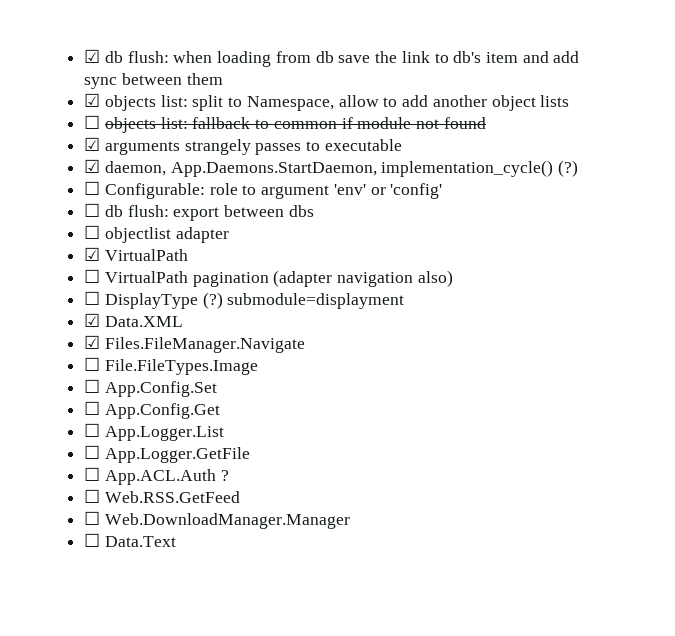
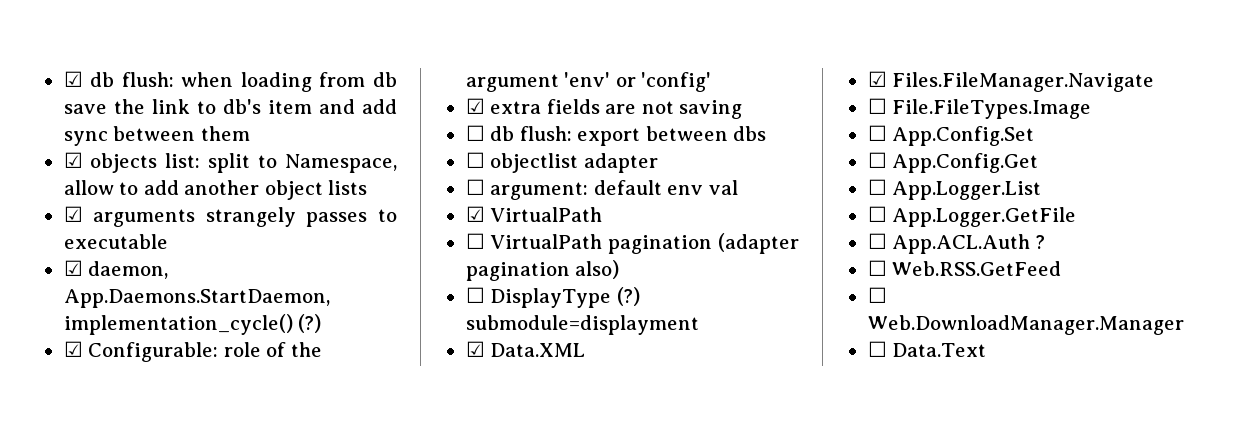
[84,115,486,133] // ☐ objects list: fallback to common if module not found -> (368, 187) none
[84,181,101,195] ☐ -> [63,341,83,357] ☑
[242,185,257,195] to -> [266,342,322,357] of the
(443, 191) none -> [465,98,743,119] // ☑ extra fields are not saving
(229, 235) none -> [465,179,738,200] // ☐ argument: default env val
[337,272,414,287] navigation -> [465,262,570,281] pagination

